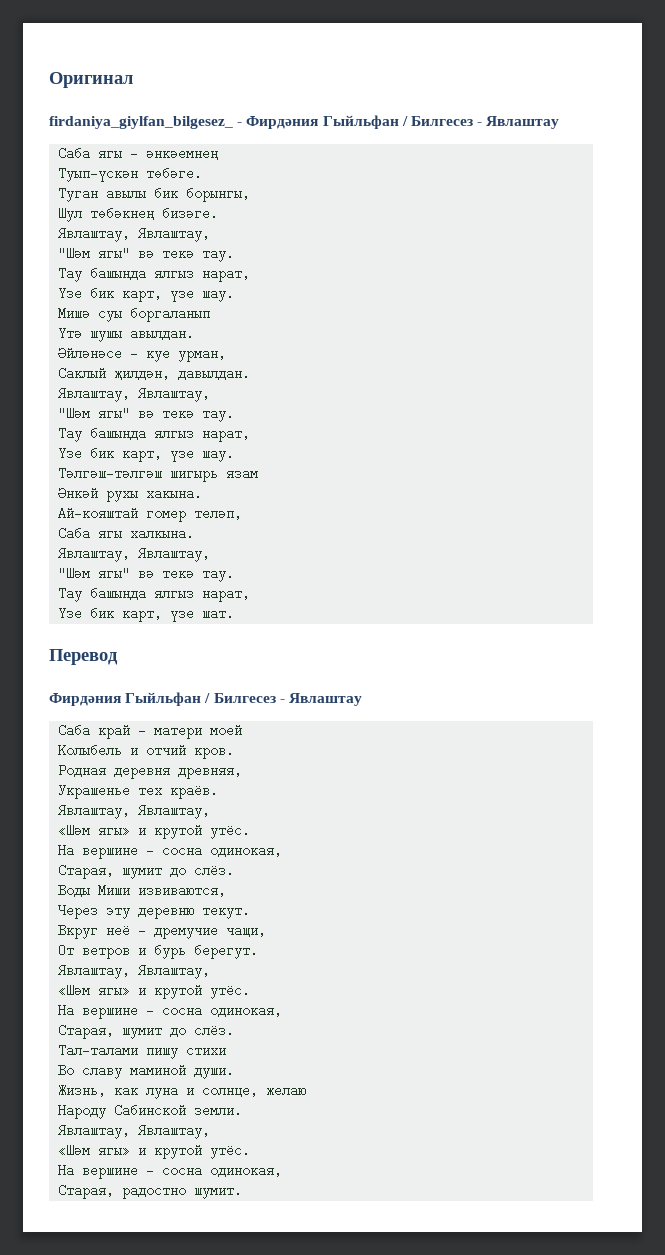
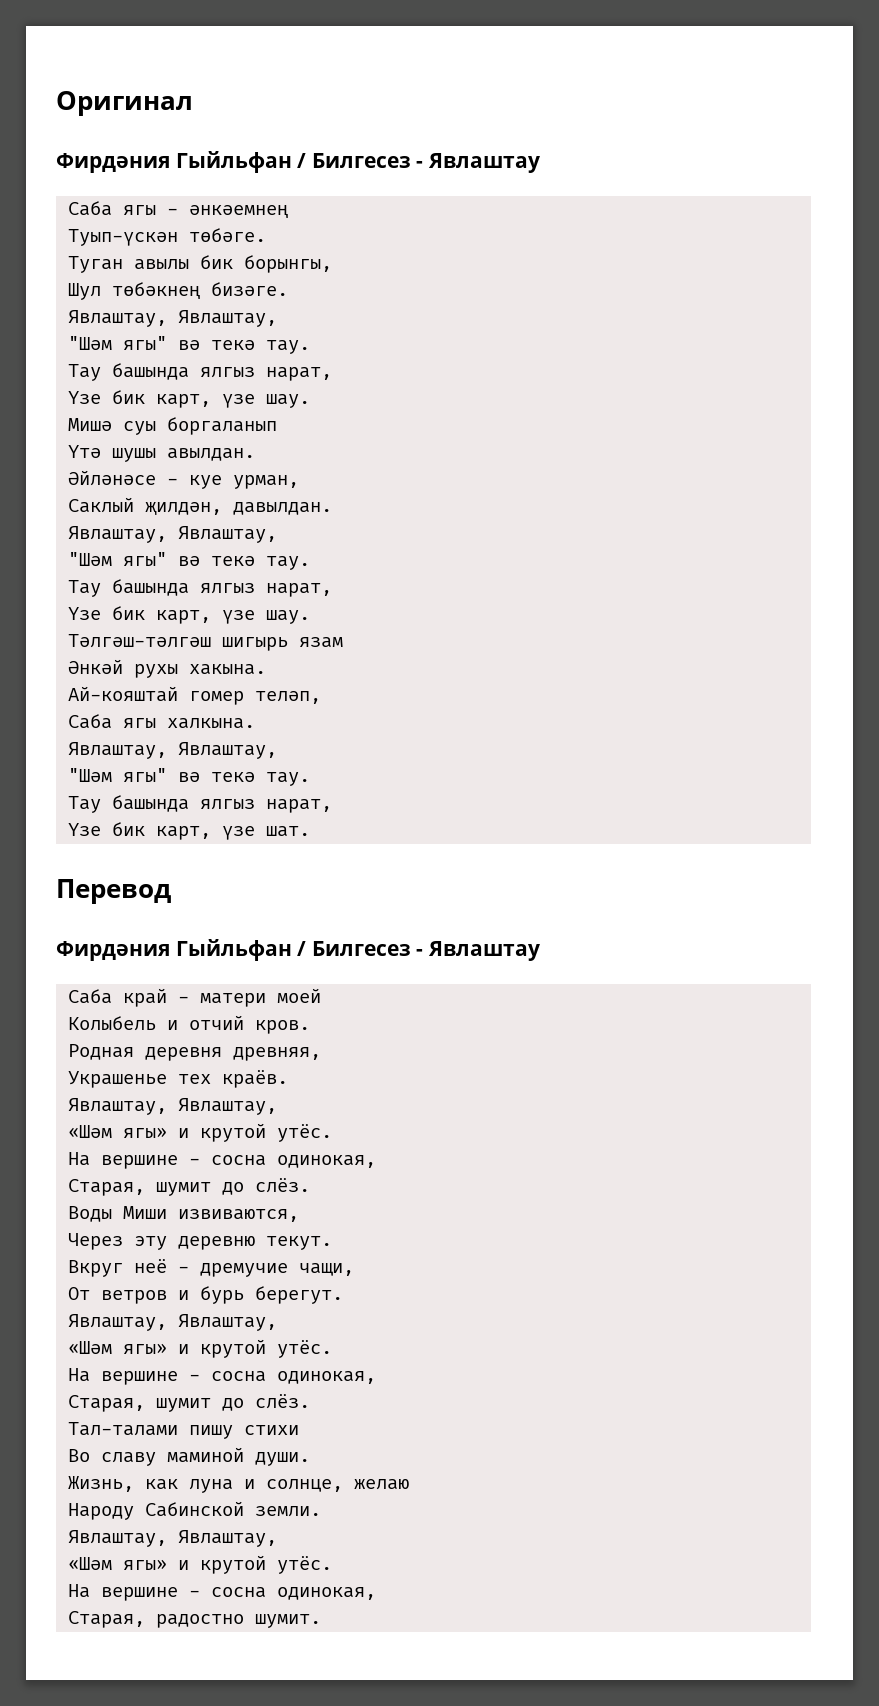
[49,116,243,129] firdaniya_giylfan_bilgesez_ - -> (193, 103) none

